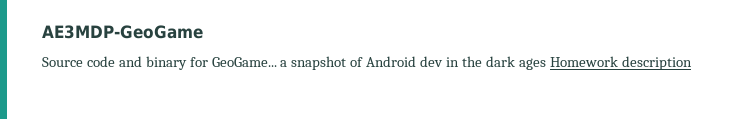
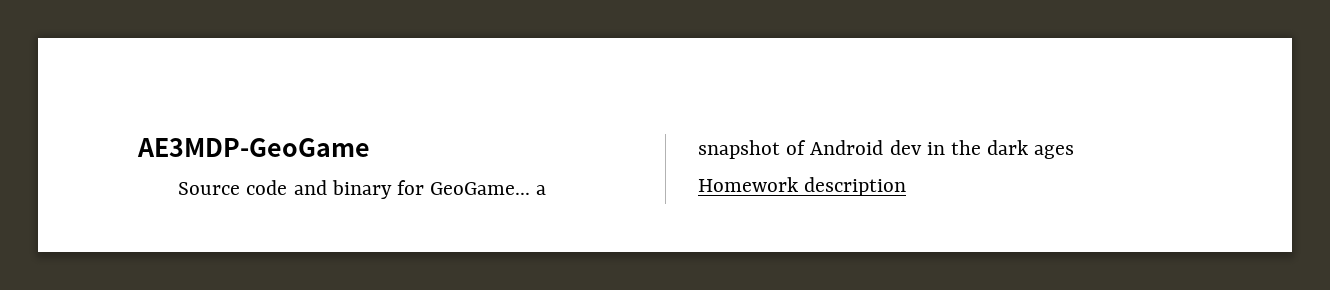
(546, 64) none -> (1075, 152) //

